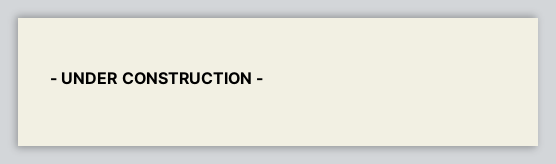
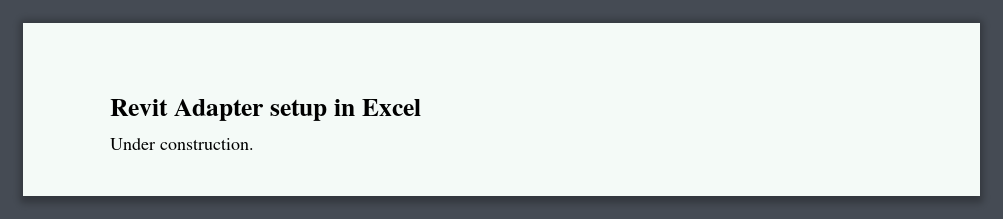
[50,72,264,85] - UNDER CONSTRUCTION - -> [110,99,421,121] [110,138,254,150] Revit Adapter setup in Excel // Under construction.

